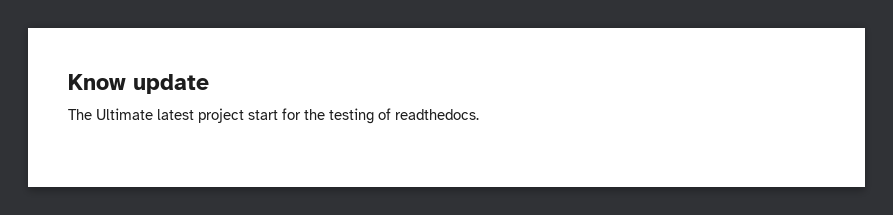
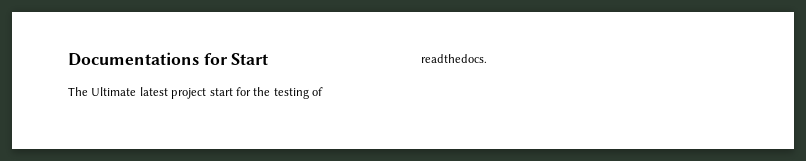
[68,74,209,94] Know update -> [68,52,269,66] Documentations for Start

